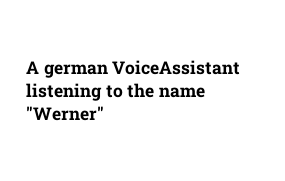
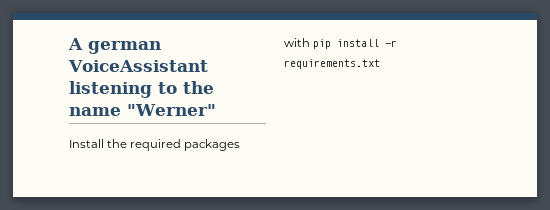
(104, 113) none -> [69,139,241,151] [284,38,398,49] [284,59,380,69] // Install the required packages with pip install -r requirements.txt

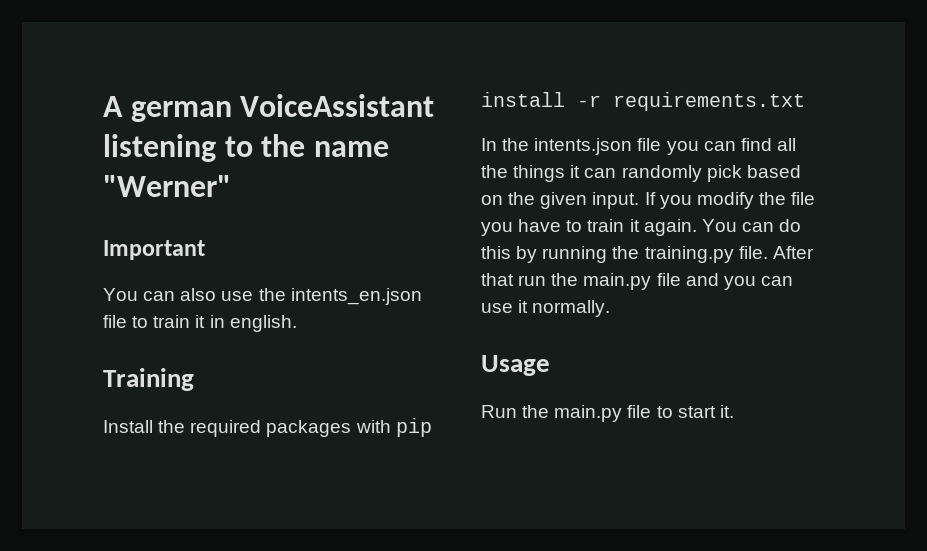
(216, 110) none -> [103,240,205,260] [103,288,422,305] [103,315,297,332] [103,368,194,391] // Important // You can also use the intents_en.json file to train it in english. // Training
(380, 64) none -> [481,138,796,155] [481,165,801,182] [481,192,816,209] [481,219,802,236] [481,246,814,263] [481,273,793,290] [481,300,611,317] [481,355,550,376] [481,405,734,422] // In the intents.json file you can find all the things it can randomly pick based on the given input. If you modify the file you have to train it again. You can do this by running the training.py file. After that run the main.py file and you can use it normally. // Usage // Run the main.py file to start it.

